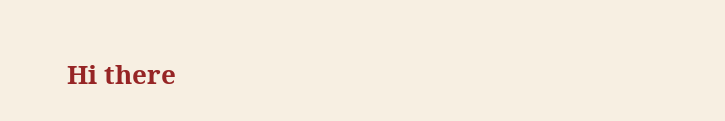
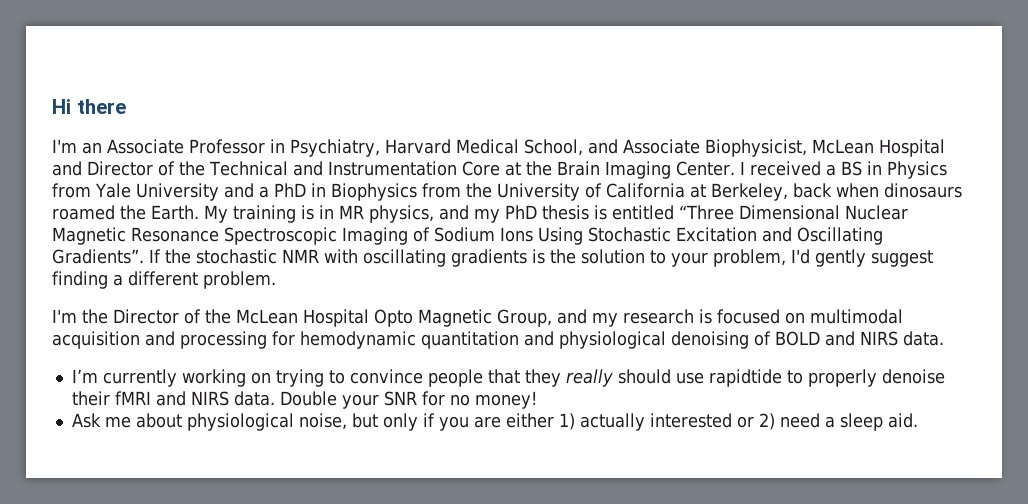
(177, 74) none -> [52,139,945,157] [52,161,947,179] [52,183,962,201] [52,205,908,223] [52,227,883,245] [52,249,933,267] [52,271,276,289] [52,309,903,327] [52,331,944,349] [71,369,945,387] [71,391,537,409] [71,413,918,431] // I'm an Associate Professor in Psychiatry, Harvard Medical School, and Associate Biophysicist, McLean Hospital and Director of the Technical and Instrumentation Core at the Brain Imaging Center. I received a BS in Physics from Yale University and a PhD in Biophysics from the University of California at Berkeley, back when dinosaurs roamed the Earth. My training is in MR physics, and my PhD thesis is entitled “Three Dimensional Nuclear Magnetic Resonance Spectroscopic Imaging of Sodium Ions Using Stochastic Excitation and Oscillating Gradients”. If the stochastic NMR with oscillating gradients is the solution to your problem, I'd gently suggest finding a different problem. // I'm the Director of the McLean Hospital Opto Magnetic Group, and my research is focused on multimodal acquisition and processing for hemodynamic quantitation and physiological denoising of BOLD and NIRS data. // I’m currently working on trying to convince people that they really should use rapidtide to properly denoise their fMRI and NIRS data. Double your SNR for no money! // Ask me about physiological noise, but only if you are either 1) actually interested or 2) need a sleep aid.

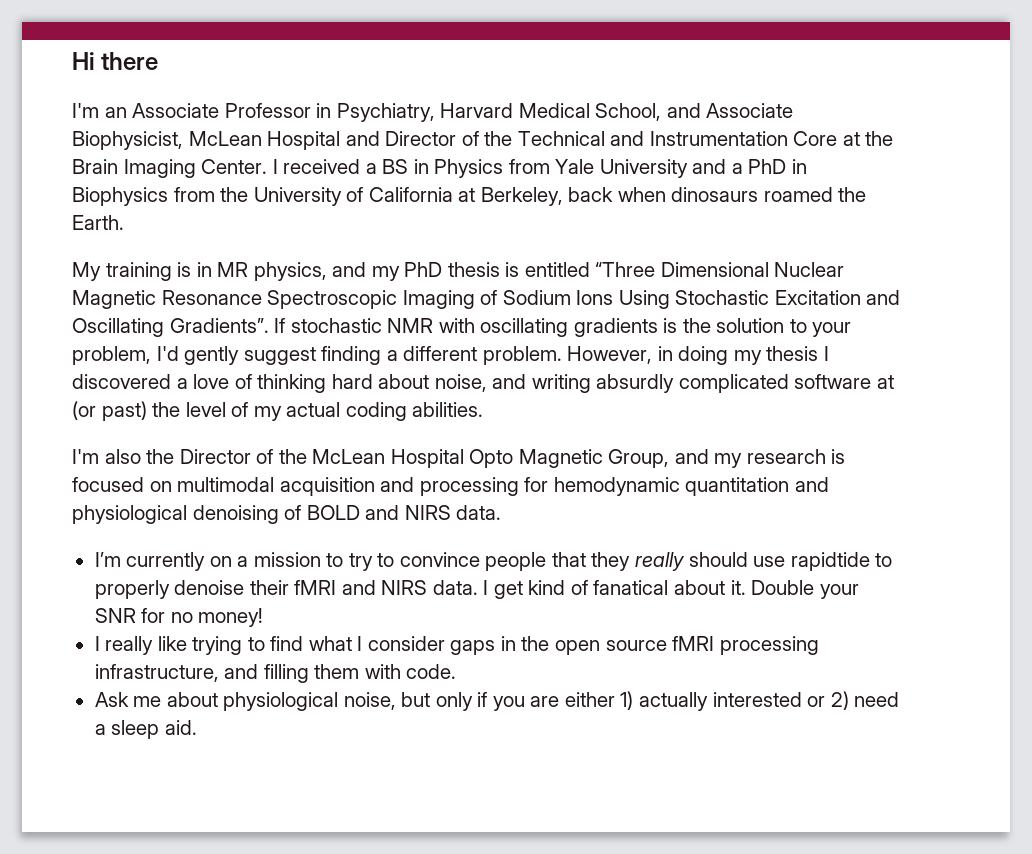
(199, 212) none -> (124, 222) //
[165,249,191,264] the -> (286, 325) none
[52,309,77,323] // I'm -> [567,346,829,365] [72,374,894,393] [72,401,484,421] [72,449,141,464] However, in doing my thesis I discovered a love of thinking hard about noise, and writing absurdly complicated software at (or past) the level of my actual coding abilities. // I'm also
[181,369,324,387] working on trying -> [209,552,373,571] on a mission to try
(275, 398) none -> [483,580,746,599] I get kind of fanatical about it.
(537, 400) none -> [94,636,819,655] [94,664,457,683] // I really like trying to find what I consider gaps in the open source fMRI processing infrastructure, and filling them with code.

